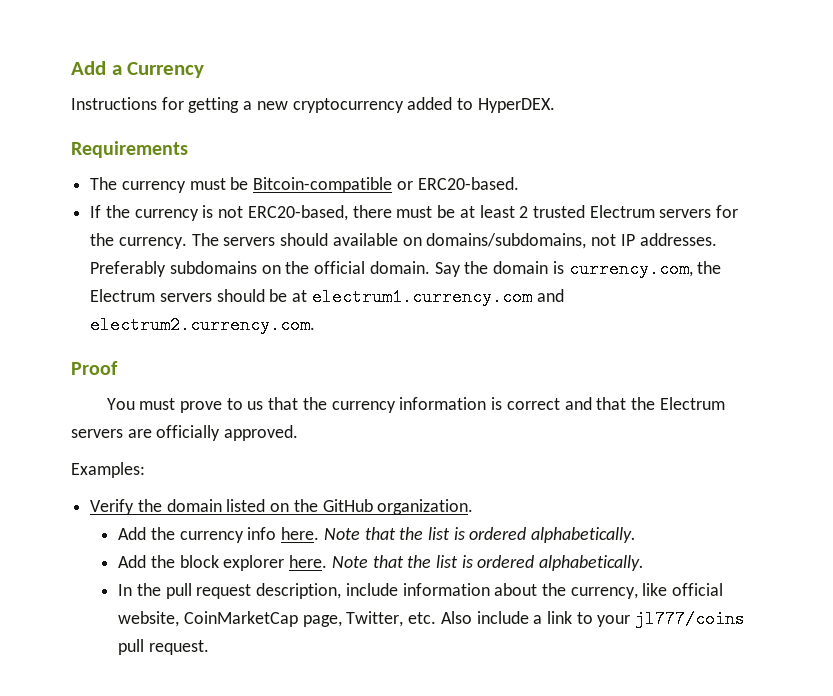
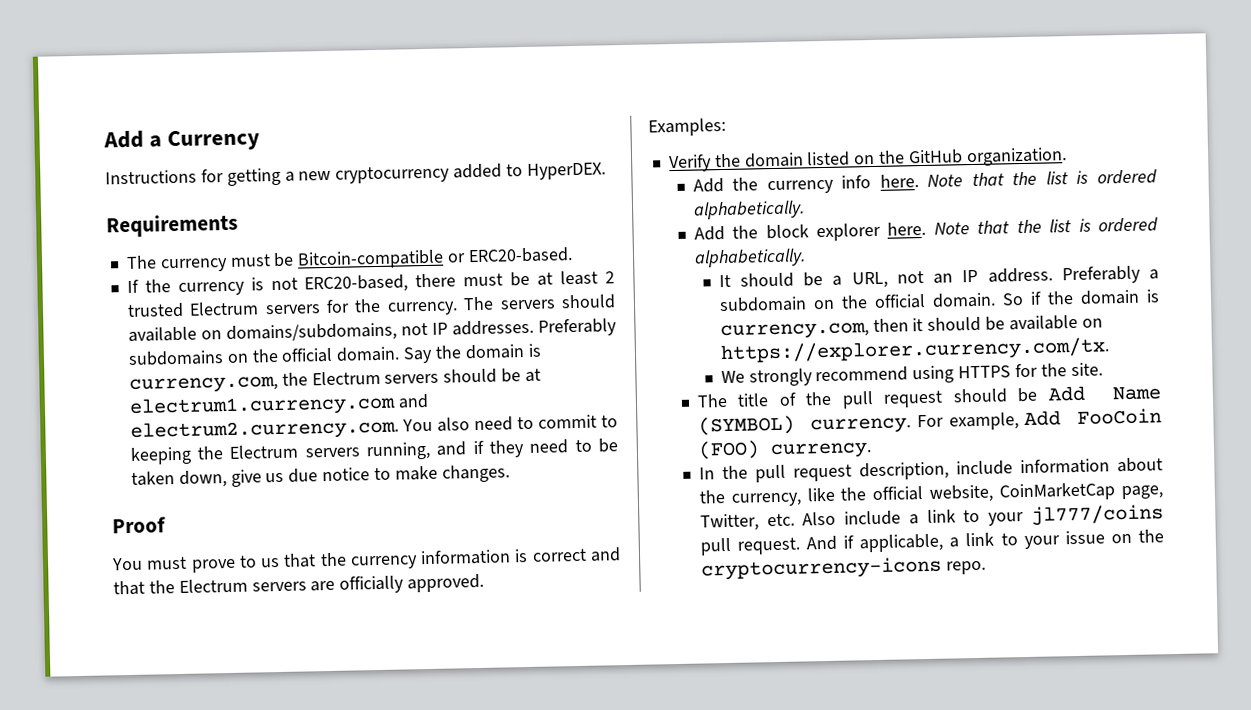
(316, 325) none -> [401,414,619,432] [129,438,618,465] [130,464,510,488] You also need to commit to keeping the Electrum servers running, and if they need to be taken down, give us due notice to make changes.
(645, 563) none -> [718,265,1159,289] [718,289,1160,313] [719,314,1103,341] [719,337,1110,365] [720,362,1103,387] [696,385,1161,409] [697,408,1162,436] [697,440,872,460] // It should be a URL, not an IP address. Preferably a subdomain on the official domain. So if the domain is currency.com, then it should be available on https://explorer.currency.com/tx. // We strongly recommend using HTTPS for the site. // The title of the pull request should be Add Name (SYMBOL) currency. For example, Add FooCoin (FOO) currency.
(668, 589) none -> [840,487,867,501] the
(209, 647) none -> [805,529,1164,553] [700,556,986,581] And if applicable, a link to your issue on the cryptocurrency-icons repo.

